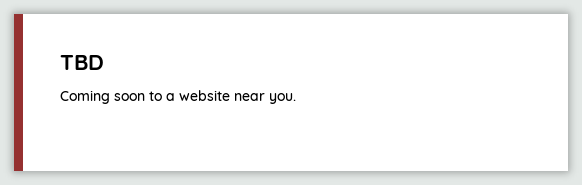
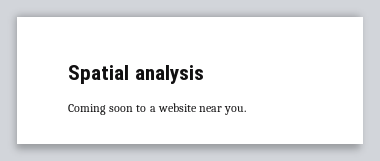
[60,55,104,70] TBD -> [68,65,204,84] Spatial analysis

